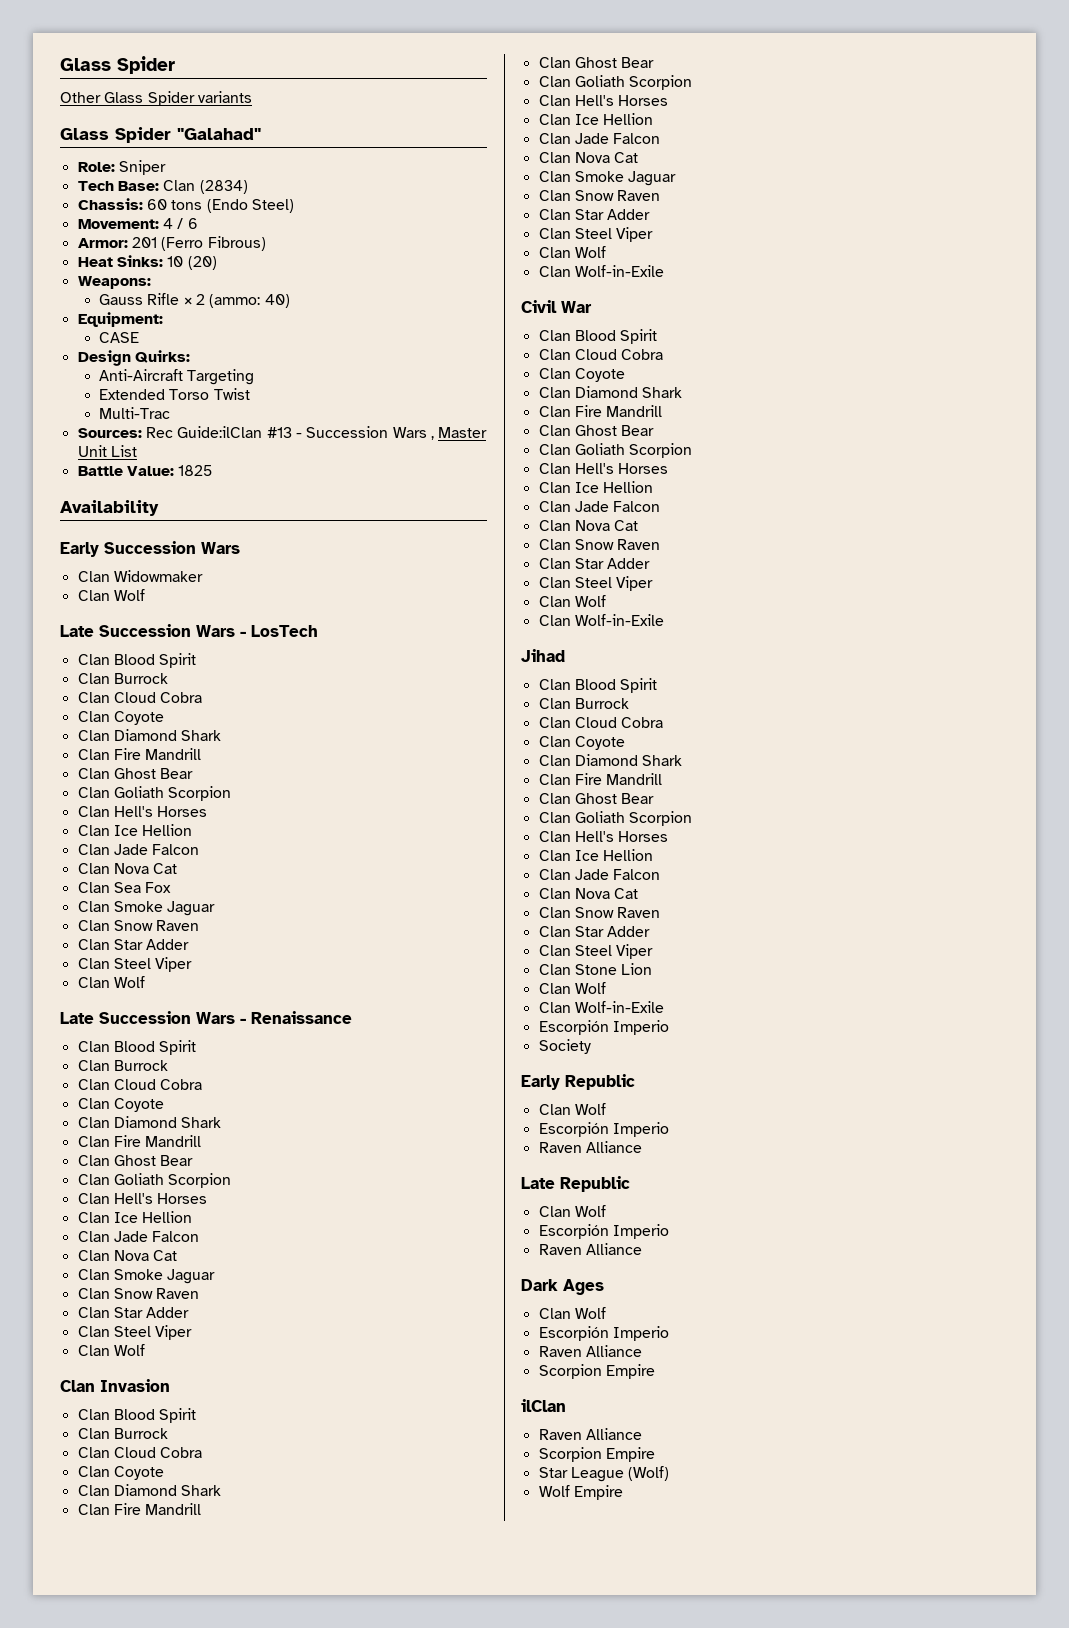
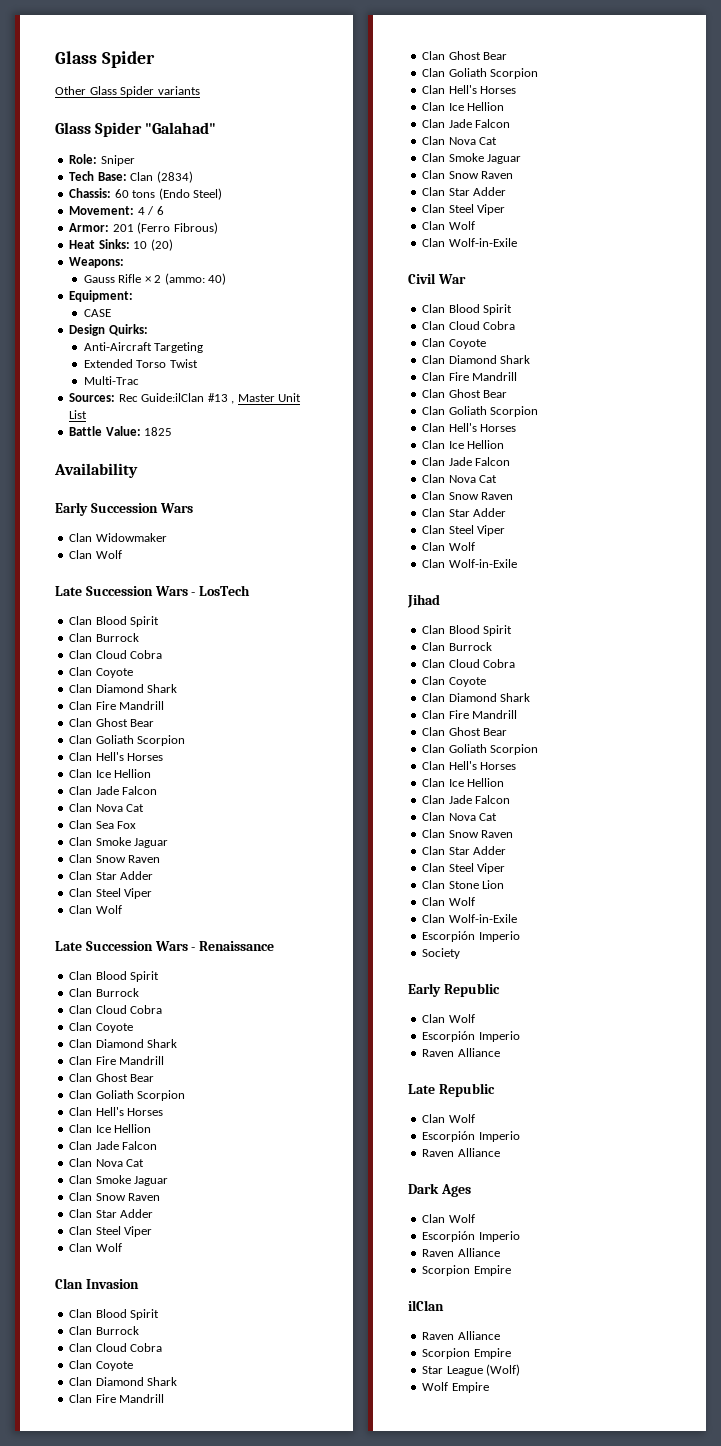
[295,426,427,438] - Succession Wars -> (228, 397) none

